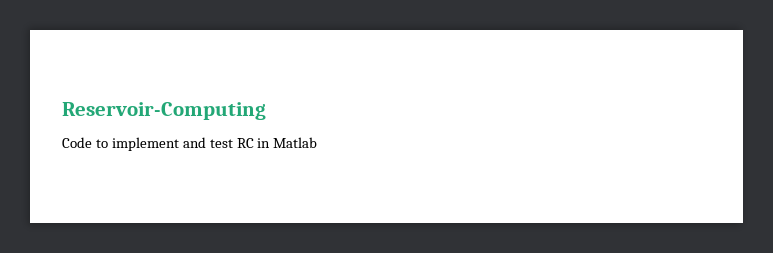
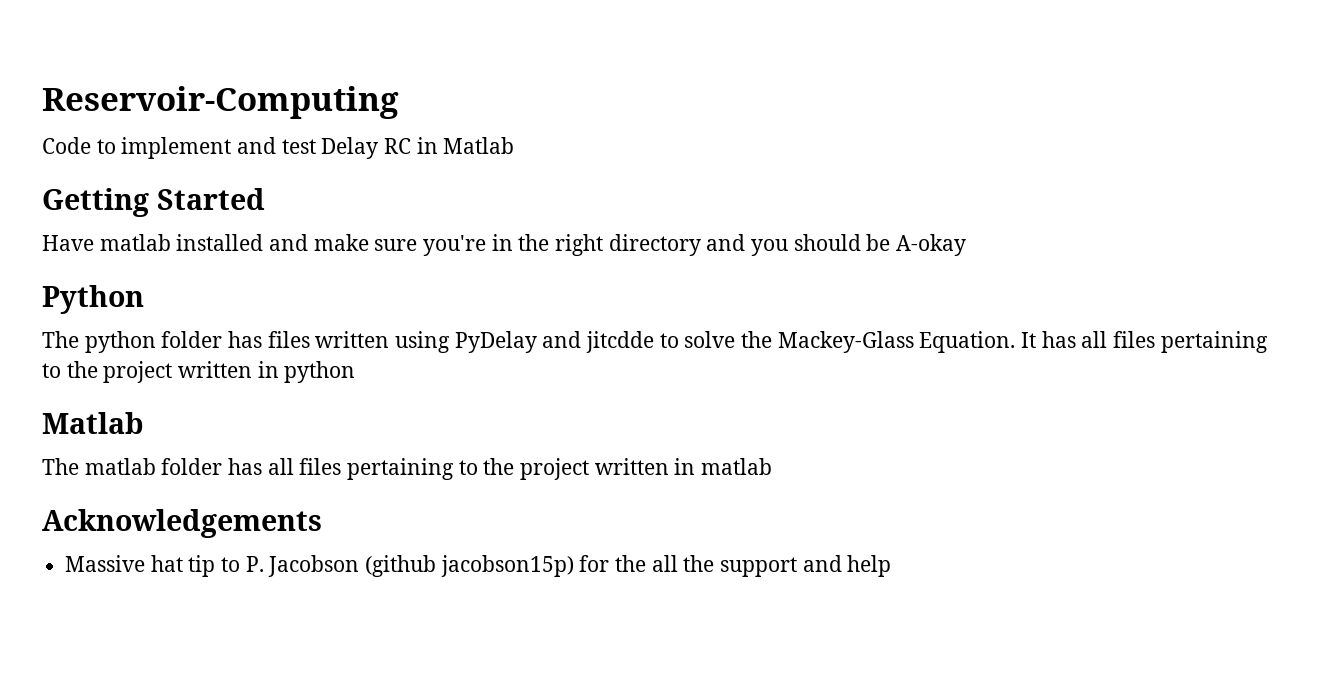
(233, 143) none -> [321,137,379,159] Delay
(318, 142) none -> [42,188,265,217] [42,234,967,256] [42,285,144,314] [42,331,1268,353] [42,361,356,383] [42,412,144,434] [42,458,773,480] [42,509,322,538] [65,555,892,577] // Getting Started // Have matlab installed and make sure you're in the right directory and you should be A-okay // Python // The python folder has files written using PyDelay and jitcdde to solve the Mackey-Glass Equation. It has all files pertaining to the project written in python // Matlab // The matlab folder has all files pertaining to the project written in matlab // Acknowledgements // Massive hat tip to P. Jacobson (github jacobson15p) for the all the support and help

